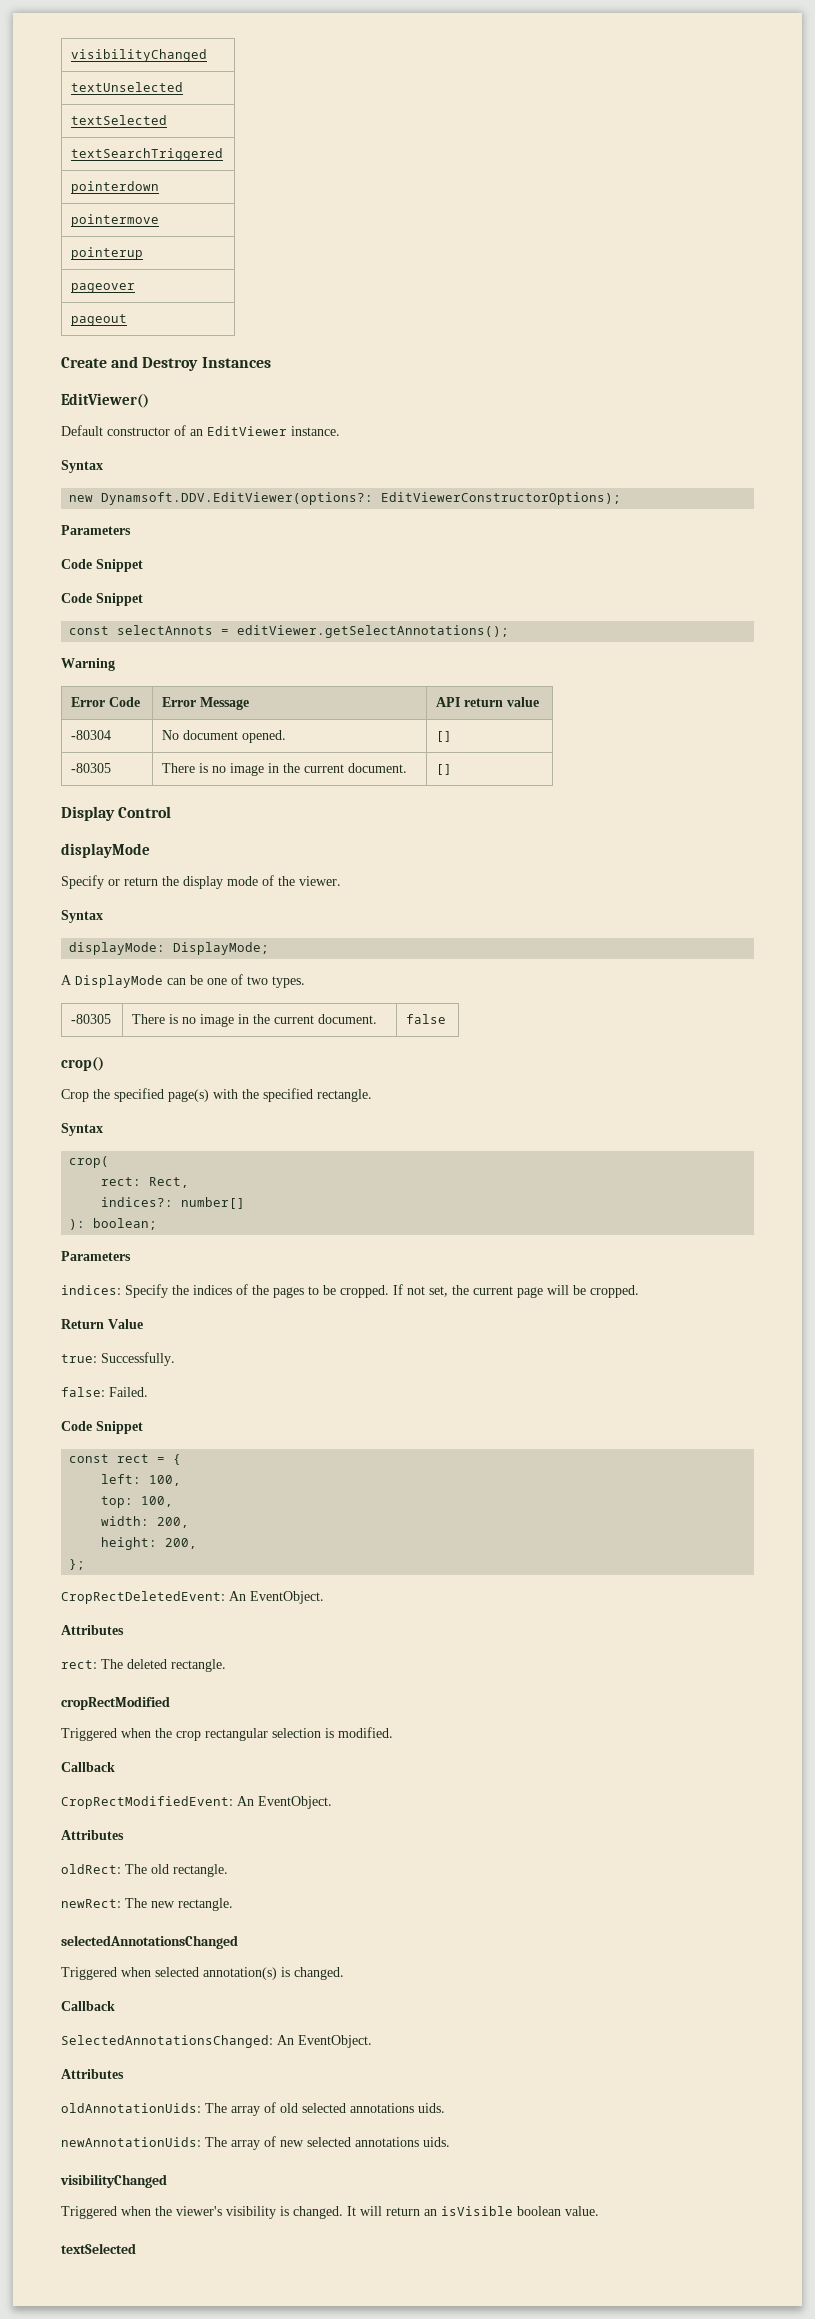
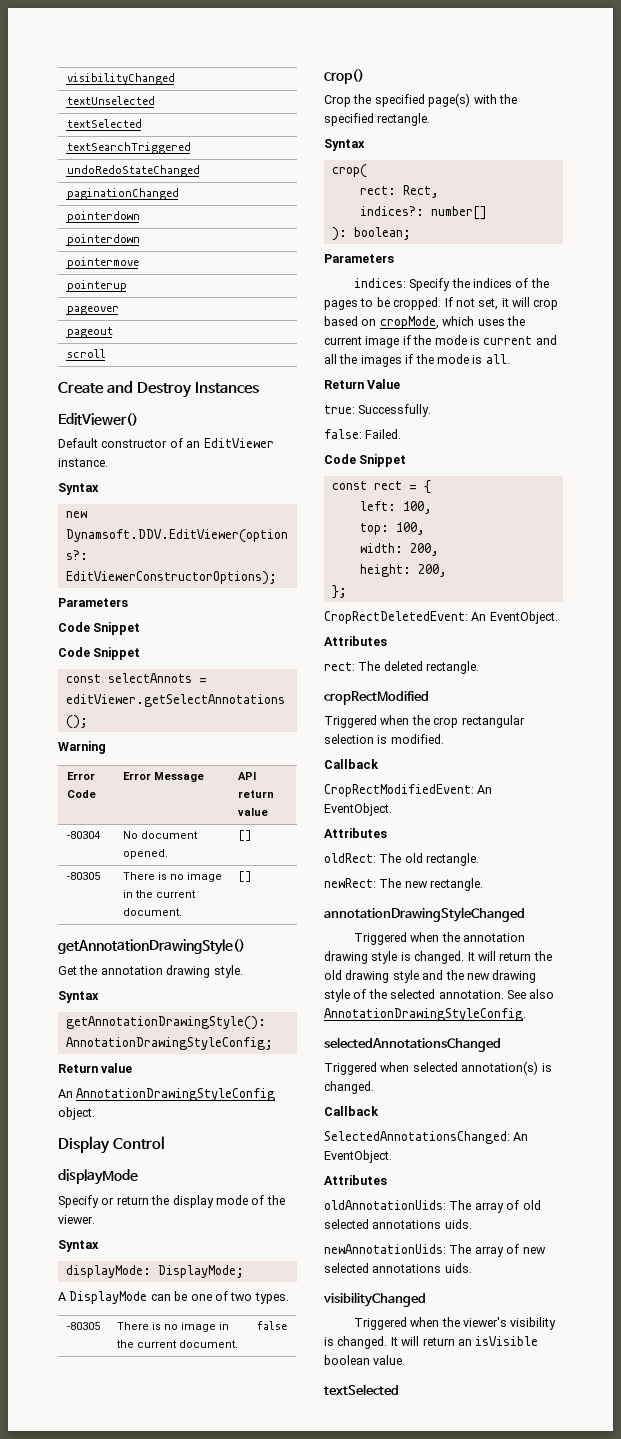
(224, 154) none -> [66,165,200,177] [66,188,179,200] [66,211,140,223] // undoRedoStateChanged // paginationChanged // pointerdown
(128, 320) none -> [66,349,106,358] // scroll
(453, 769) none -> [58,939,245,955] [58,965,243,978] [58,991,99,1003] [65,1016,266,1030] [65,1037,273,1050] [58,1063,133,1073] [58,1088,276,1101] [58,1107,95,1120] // getAnnotationDrawingStyle() // Get the annotation drawing style. // Syntax // getAnnotationDrawingStyle(): AnnotationDrawingStyleConfig; // Return value // An AnnotationDrawingStyleConfig object.
[452,1285,639,1298] the current page will be cropped. -> [501,297,559,310] [324,316,525,329] [324,335,557,348] [324,354,510,367] it will crop based on cropMode, which uses the current image if the mode is current and all the images if the mode is all.
(233, 1904) none -> [324,907,525,922] [353,932,526,945] [324,951,552,964] [324,970,537,983] [324,989,555,1002] [324,1008,526,1021] // annotationDrawingStyleChanged // Triggered when the annotation drawing style is changed. It will return the old drawing style and the new drawing style of the selected annotation. See also AnnotationDrawingStyleConfig.

